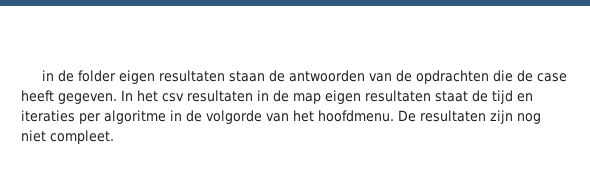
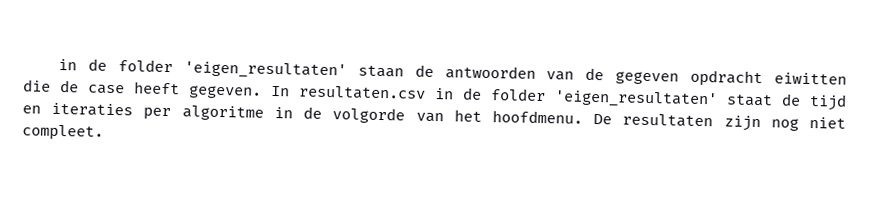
[41,70,225,84] in de folder eigen resultaten -> [58,58,347,80] in de folder 'eigen_resultaten'
[415,70,489,84] opdrachten -> [615,69,847,88] gegeven opdracht eiwitten
[137,90,431,104] het csv resultaten in de map eigen resultaten -> [298,85,718,109] resultaten.csv in de folder 'eigen_resultaten'

